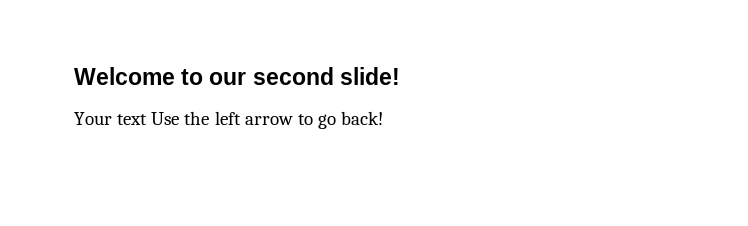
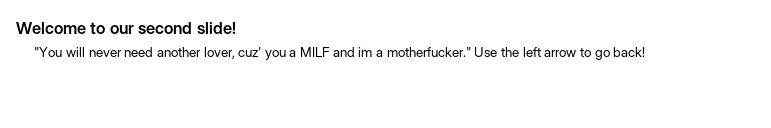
[74,112,148,125] Your text -> [34,47,471,60] "You will never need another lover, cuz' you a MILF and im a motherfucker."

